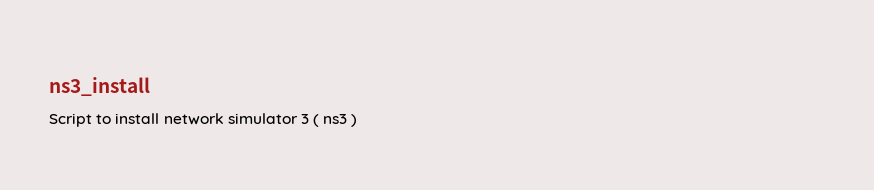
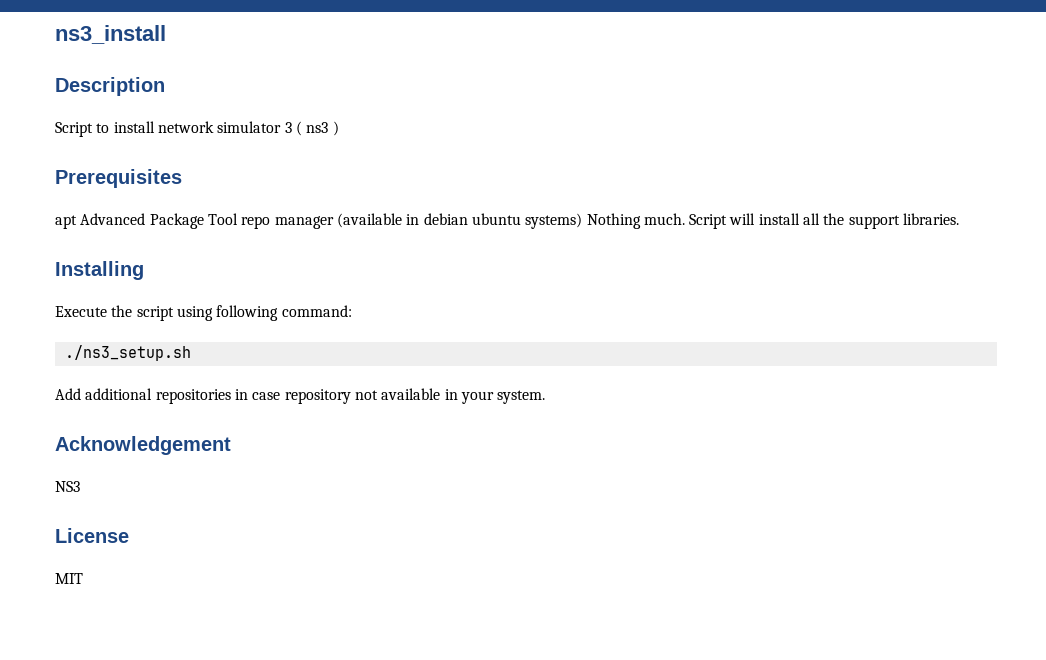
(150, 86) none -> [55,77,165,96] // Description
(358, 120) none -> [55,169,182,188] [55,213,960,229] [55,261,144,280] [55,305,352,321] [64,345,191,361] [55,388,546,404] [55,436,231,455] [55,481,80,492] [55,528,129,543] [55,573,83,584] // Prerequisites // apt Advanced Package Tool repo manager (available in debian ubuntu systems) Nothing much. Script will install all the support libraries. // Installing // Execute the script using following command: // ./ns3_setup.sh // Add additional repositories in case repository not available in your system. // Acknowledgement // NS3 // License // MIT

